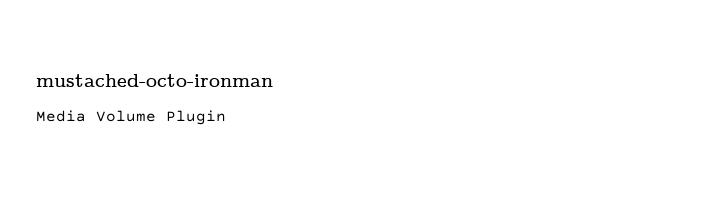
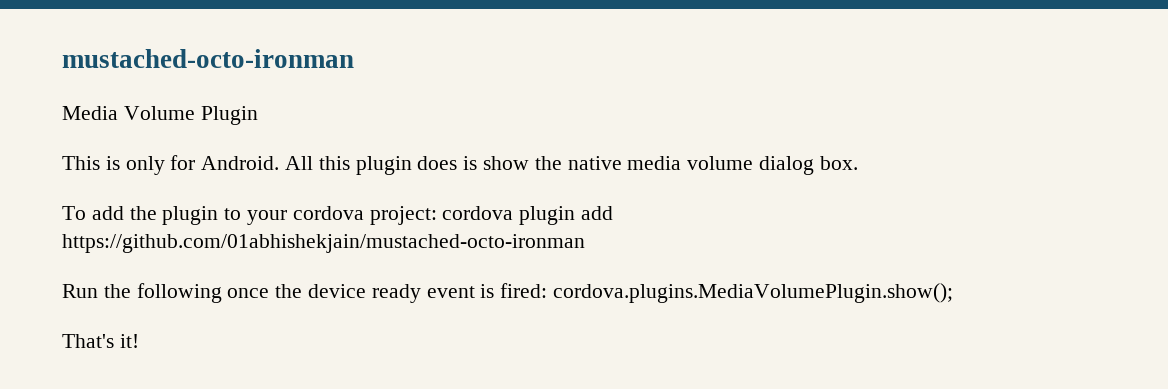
(226, 117) none -> [62,155,858,175] [62,206,614,225] [62,234,585,253] [62,283,954,303] [62,334,139,348] // This is only for Android. All this plugin does is show the native media volume dialog box. // To add the plugin to your cordova project: cordova plugin add https://github.com/01abhishekjain/mustached-octo-ironman // Run the following once the device ready event is fired: cordova.plugins.MediaVolumePlugin.show(); // That's it!

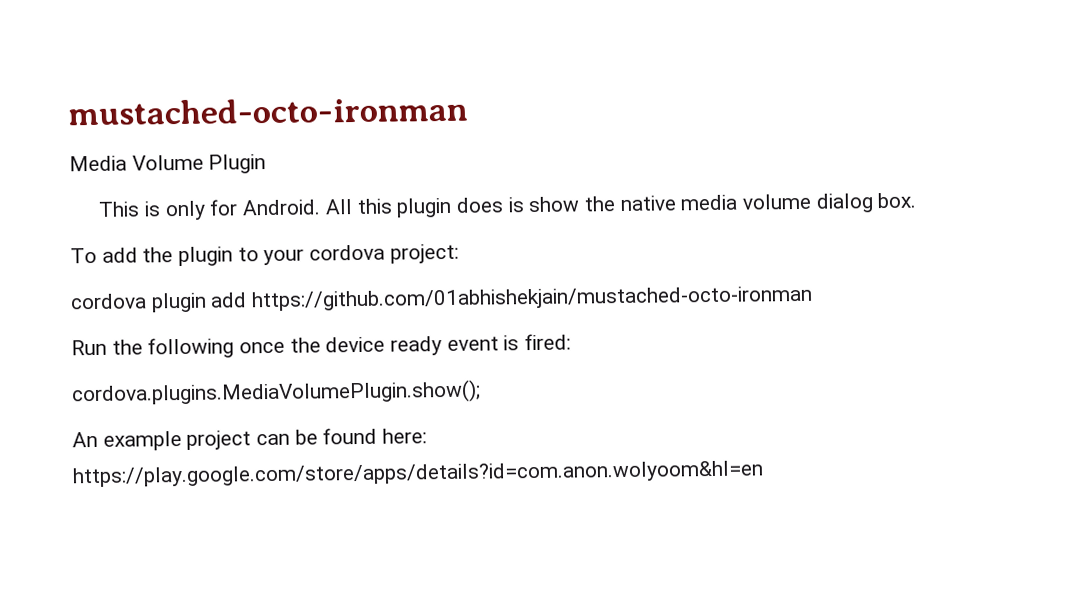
(437, 215) none -> (459, 253) //
(548, 290) none -> (572, 342) //
[62,334,139,348] That's it! -> [72,427,428,451] [72,460,764,488] An example project can be found here: https://play.google.com/store/apps/details?id=com.anon.wolyoom&hl=en

